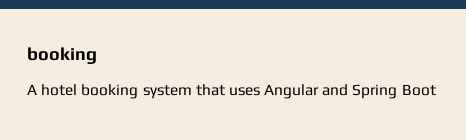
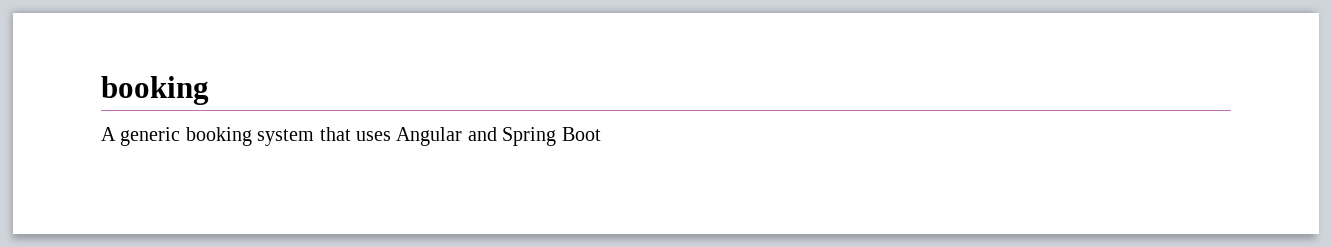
[41,84,78,96] hotel -> [120,127,181,146] generic

